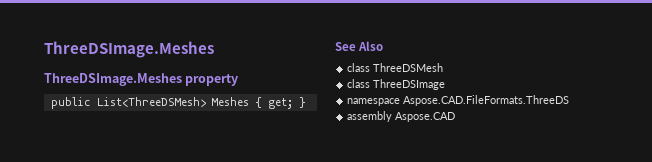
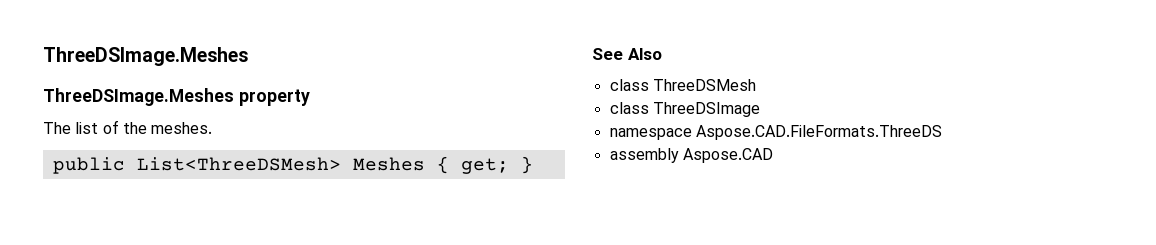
(239, 80) none -> [43,120,213,134] // The list of the meshes.

